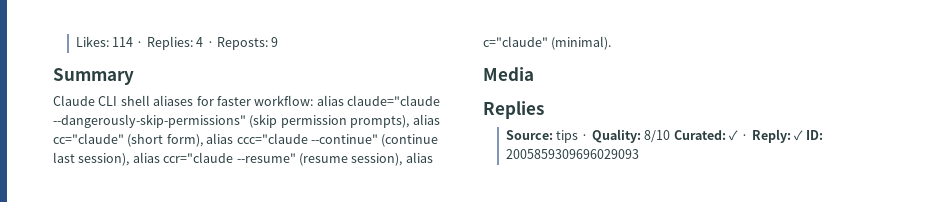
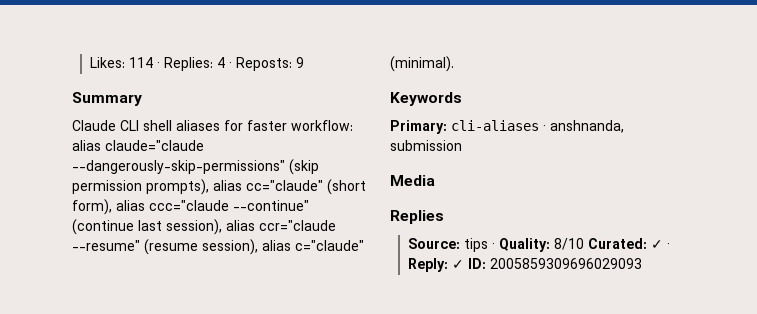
(612, 43) none -> [390,92,462,106] [390,120,624,134] [390,140,462,151] // Keywords // Primary: cli-aliases · anshnanda, submission

